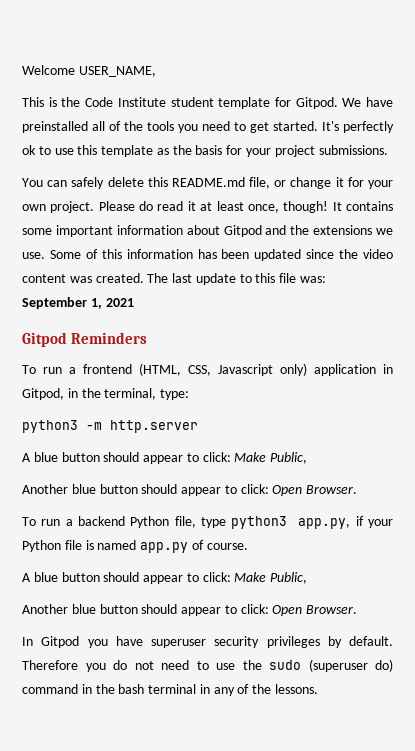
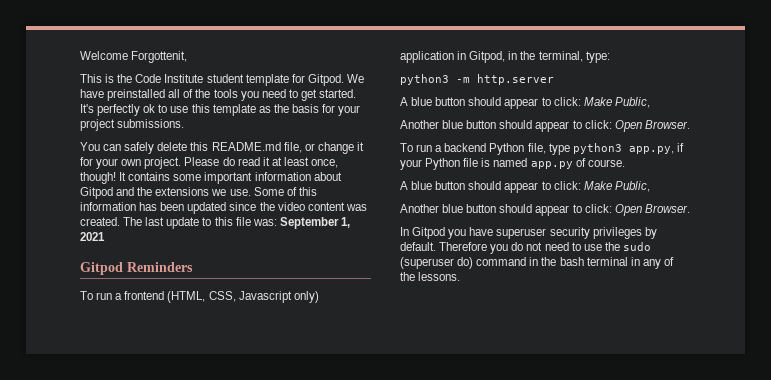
[78,66,156,77] USER_NAME, -> [131,51,188,63] Forgottenit,

